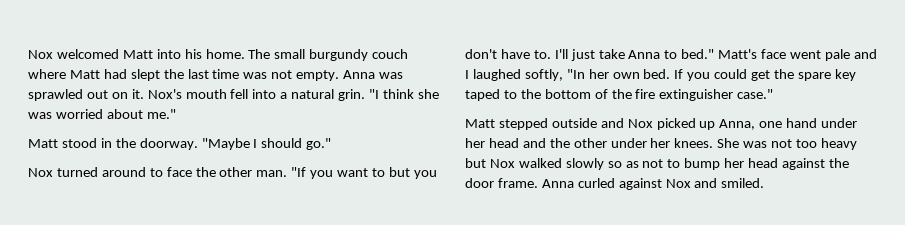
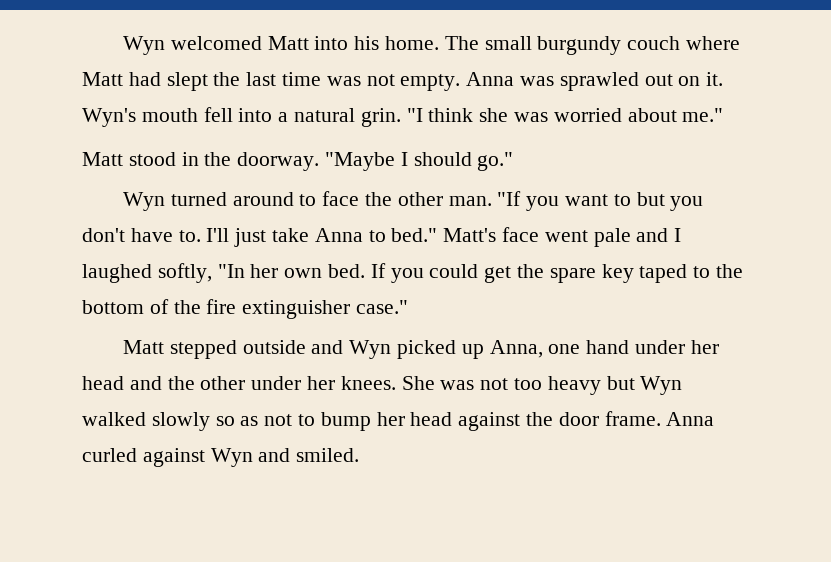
[28,50,53,59] Nox -> [122,36,165,55] Wyn
[147,89,182,99] Nox's -> [82,108,136,127] Wyn's
[28,168,53,177] Nox -> [122,192,165,211] Wyn
[627,119,653,128] Nox -> [349,340,392,359] Wyn
[489,159,515,168] Nox -> [640,376,683,395] Wyn
[665,179,691,188] Nox -> [210,448,253,467] Wyn

